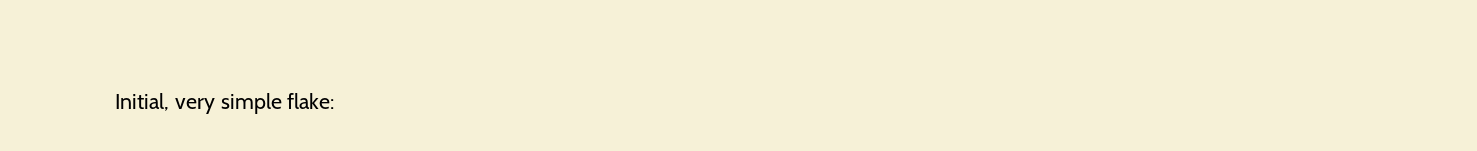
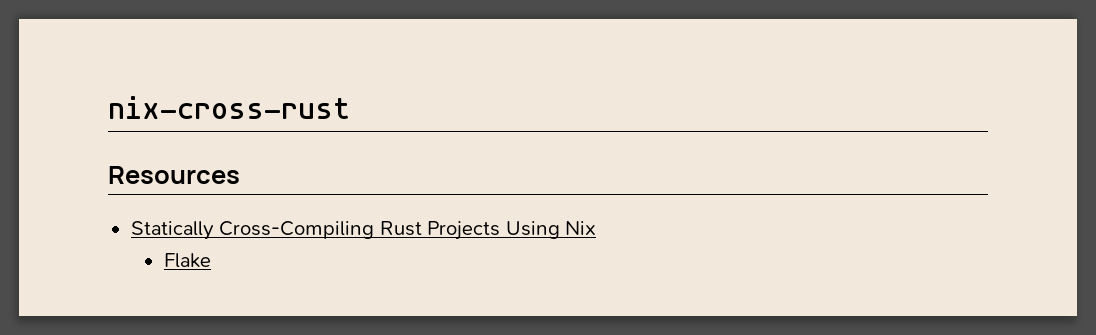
[115,93,335,114] Initial, very simple flake: -> [108,96,350,119] [108,166,240,184] [130,221,597,240] [163,253,211,268] nix-cross-rust // Resources // Statically Cross-Compiling Rust Projects Using Nix // Flake

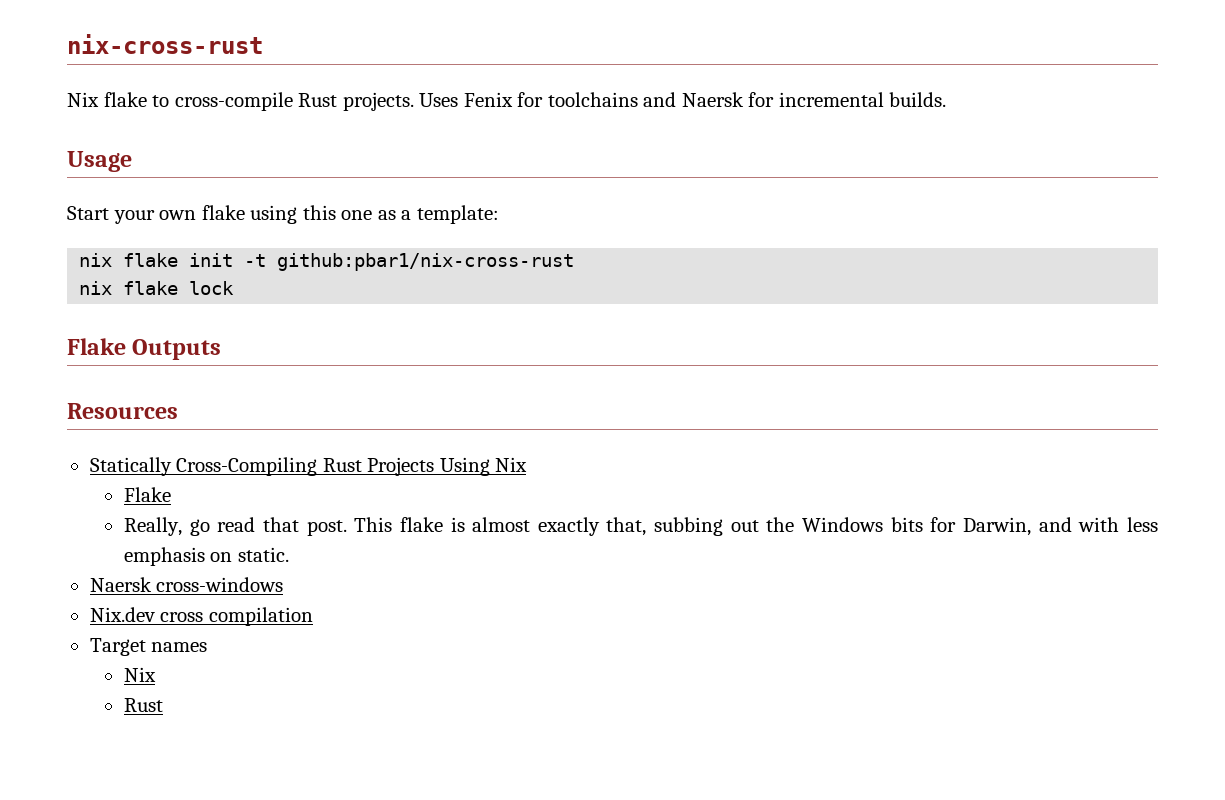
(350, 107) none -> [67,92,947,111] [67,151,132,172] [67,205,499,224] [79,253,575,271] [79,281,235,295] [67,338,222,360] // Nix flake to cross-compile Rust projects. Uses Fenix for toolchains and Naersk for incremental builds. // Usage // Start your own flake using this one as a template: // nix flake init -t github:pbar1/nix-cross-rust // nix flake lock // Flake Outputs
(211, 260) none -> [123,517,1159,536] [123,547,290,566] [89,577,284,592] [89,607,313,626] [89,638,208,656] [123,667,156,682] [123,698,163,712] // Really, go read that post. This flake is almost exactly that, subbing out the Windows bits for Darwin, and with less emphasis on static. // Naersk cross-windows // Nix.dev cross compilation // Target names // Nix // Rust

